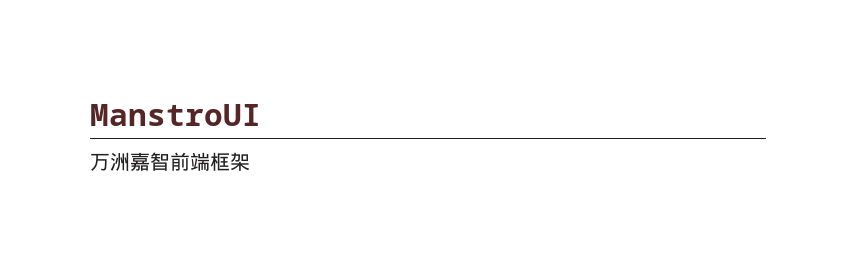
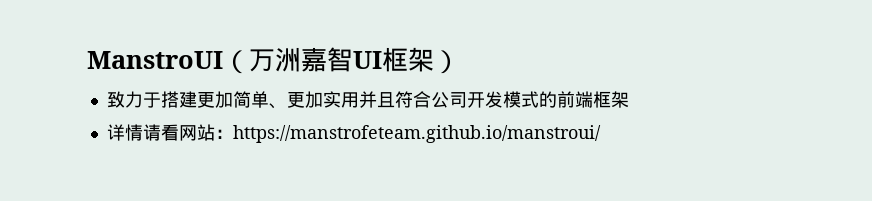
(261, 115) // -> [223,50,249,74] （
[170,152,250,171] 前端框架 -> [353,47,460,74] [106,91,629,109] [106,124,601,143] UI框架） // 致力于搭建更加简单、更加实用并且符合公司开发模式的前端框架 // 详情请看网站：https://manstrofeteam.github.io/manstroui/

